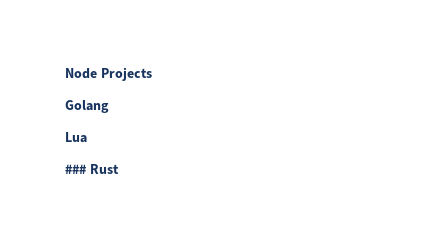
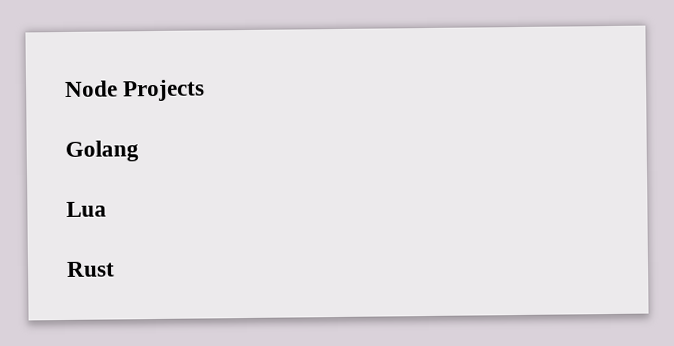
[65,164,86,174] ### -> (107, 209) none

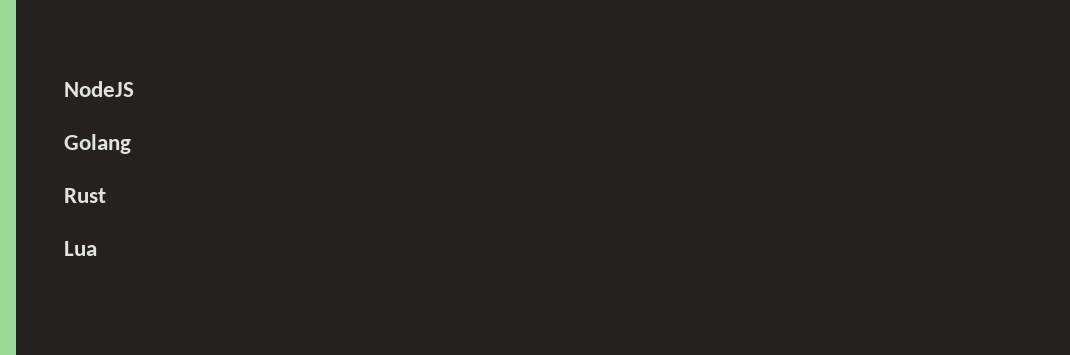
[64,79,206,102] Node Projects -> [64,81,134,97] NodeJS
(139, 151) none -> [64,188,106,203] // Rust
[66,261,115,277] // Rust -> (97, 248) none

